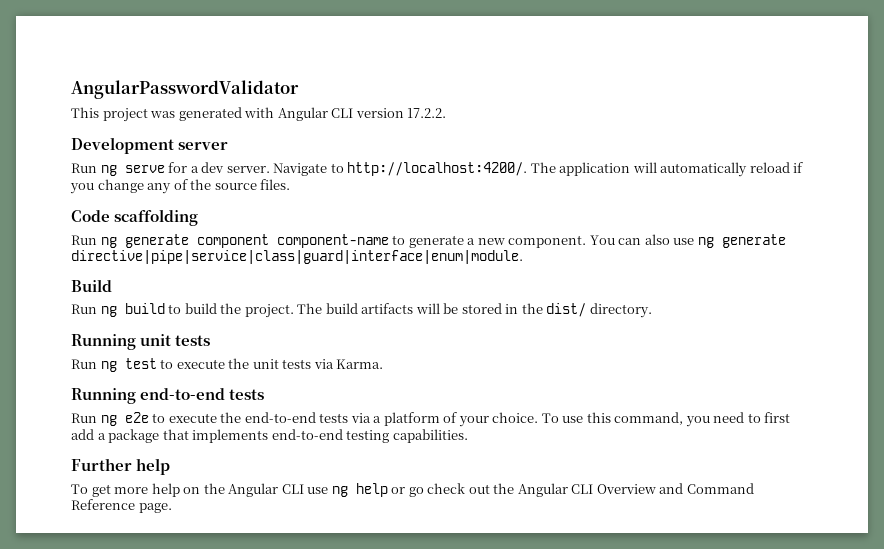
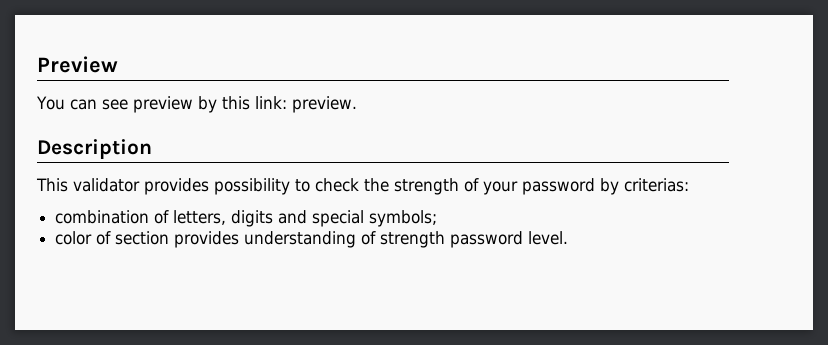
[71,80,299,99] [71,107,447,122] [71,137,229,154] [71,162,804,177] [70,179,291,194] [71,209,199,226] [71,234,786,248] [71,250,523,264] [71,279,112,292] [71,303,652,318] [71,334,211,350] [71,358,384,372] [71,388,265,404] [71,412,791,427] [71,429,468,443] [71,458,171,475] [71,483,754,497] [71,499,172,513] AngularPasswordValidator // This project was generated with Angular CLI version 17.2.2. // Development server // Run ng serve for a dev server. Navigate to http://localhost:4200/. The application will automatically reload if you change any of the source files. // Code scaffolding // Run ng generate component component-name to generate a new component. You can also use ng generate directive|pipe|service|class|guard|interface|enum|module. // Build // Run ng build to build the project. The build artifacts will be stored in the dist/ directory. // Running unit tests // Run ng test to execute the unit tests via Karma. // Running end-to-end tests // Run ng e2e to execute the end-to-end tests via a platform of your choice. To use this command, you need to first add a package that implements end-to-end testing capabilities. // Further help // To get more help on the Angular CLI use ng help or go check out the Angular CLI Overview and Command Reference page. -> [37,56,118,73] [36,96,357,113] [37,139,152,159] [36,178,689,195] [55,210,438,227] [55,231,569,248] Preview // You can see preview by this link: preview. // Description // This validator provides possibility to check the strength of your password by criterias: // combination of letters, digits and special symbols; // color of section provides understanding of strength password level.

